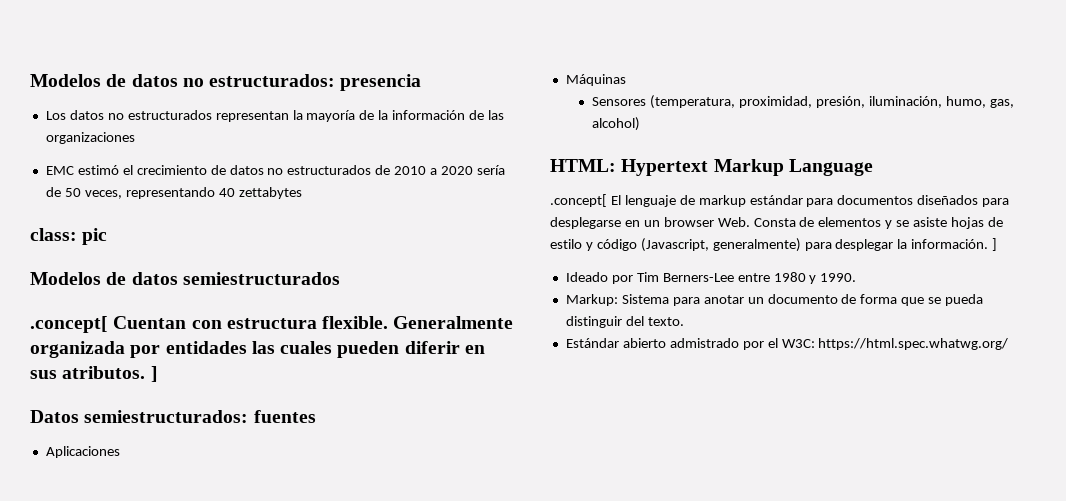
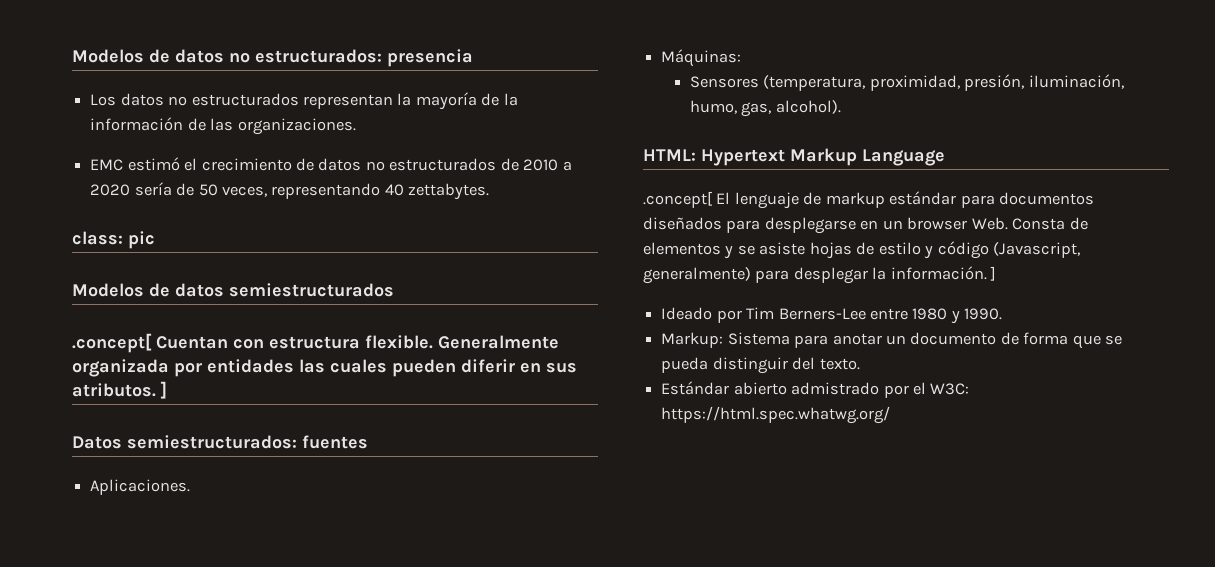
[45,132,135,144] organizaciones -> [237,118,356,135] organizaciones.
[238,187,302,199] zettabytes -> [408,183,490,200] zettabytes.
[45,446,120,458] [565,74,626,86] Aplicaciones // Máquinas -> [90,479,191,495] [661,49,742,67] Aplicaciones. // Máquinas:
[592,117,641,131] alcohol) -> [775,100,841,114] alcohol).

